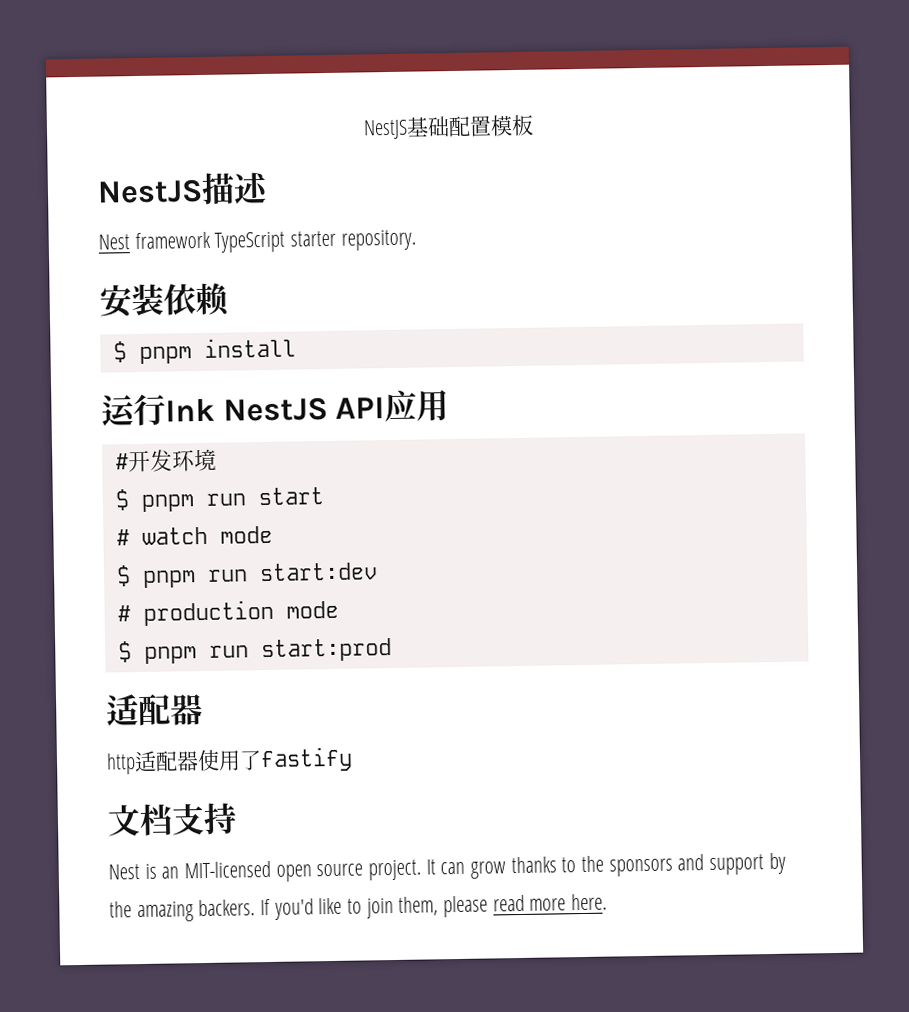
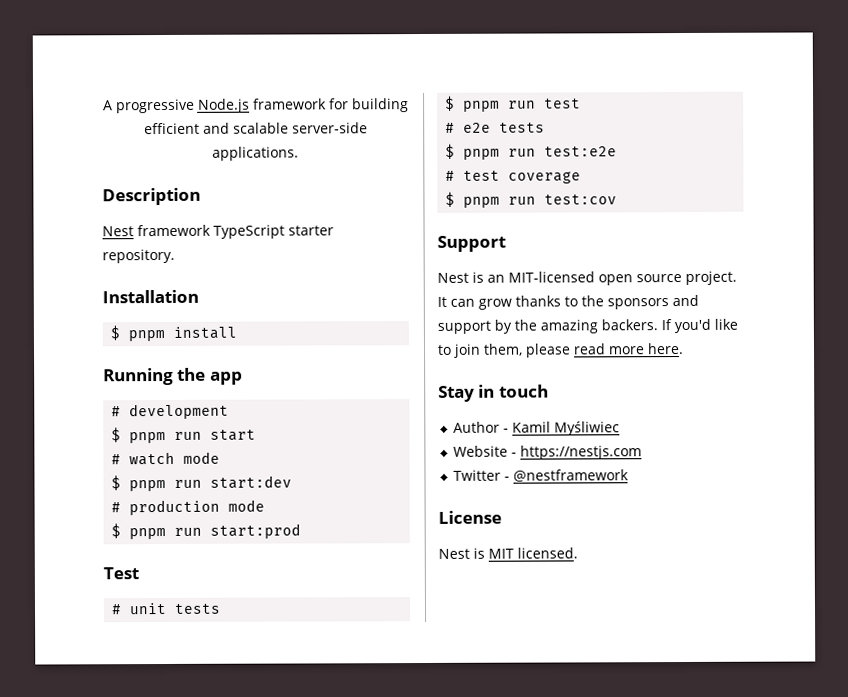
[363,114,534,140] [97,171,269,205] NestJS基础配置模板 // NestJS描述 -> [102,98,409,114] [143,122,368,135] [212,146,299,161] [102,187,201,206] A progressive Node.js framework for building efficient and scalable server-side applications. // Description
[99,282,230,318] 安装依赖 -> [102,289,199,304] Installation
[101,389,450,427] [114,448,217,473] 运行Ink NestJS API应用 // #开发环境 -> [103,367,243,386] [111,403,230,420] Running the app // # development
[105,693,203,727] [106,746,353,775] [107,802,237,837] 适配器 // http适配器使用了fastify // 文档支持 -> [103,567,139,580] [111,602,222,615] [445,95,582,112] [445,122,546,133] [445,143,618,160] [445,170,582,184] [445,191,618,208] [437,235,506,252] Test // # unit tests // $ pnpm run test // # e2e tests // $ pnpm run test:e2e // # test coverage // $ pnpm run test:cov // Support
(608, 902) none -> [438,384,549,402] [453,421,621,436] [453,445,643,460] [453,469,630,482] [438,510,502,524] [438,547,578,559] // Stay in touch // Author - Kamil Myśliwiec // Website - https://nestjs.com // Twitter - @nestframework // License // Nest is MIT licensed.

